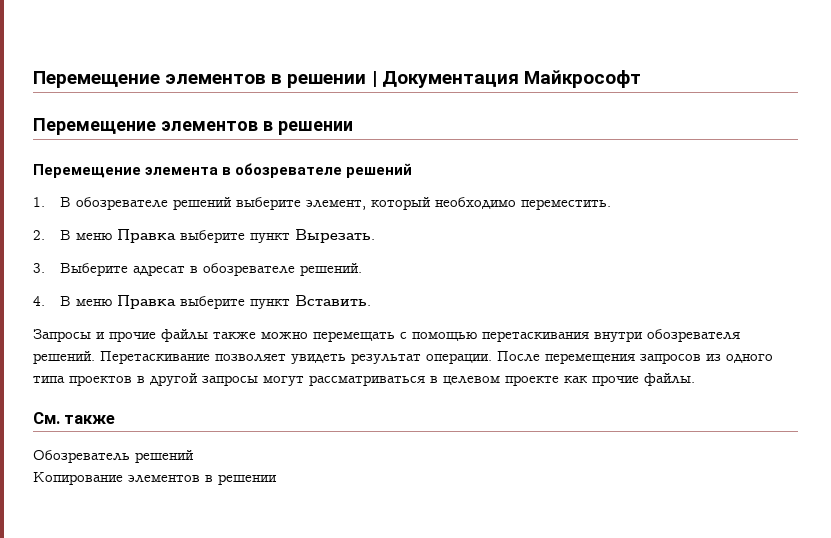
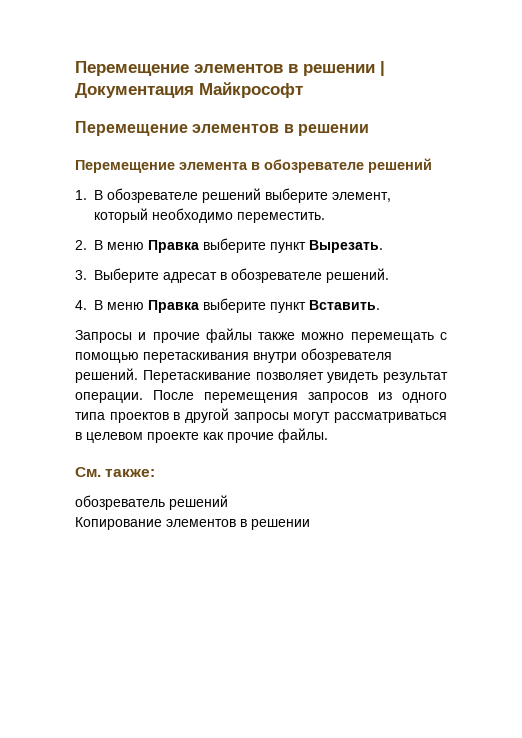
[64,415,116,424] [33,450,130,463] также // Обозреватель -> [105,469,156,477] [75,495,165,510] также: // обозреватель

